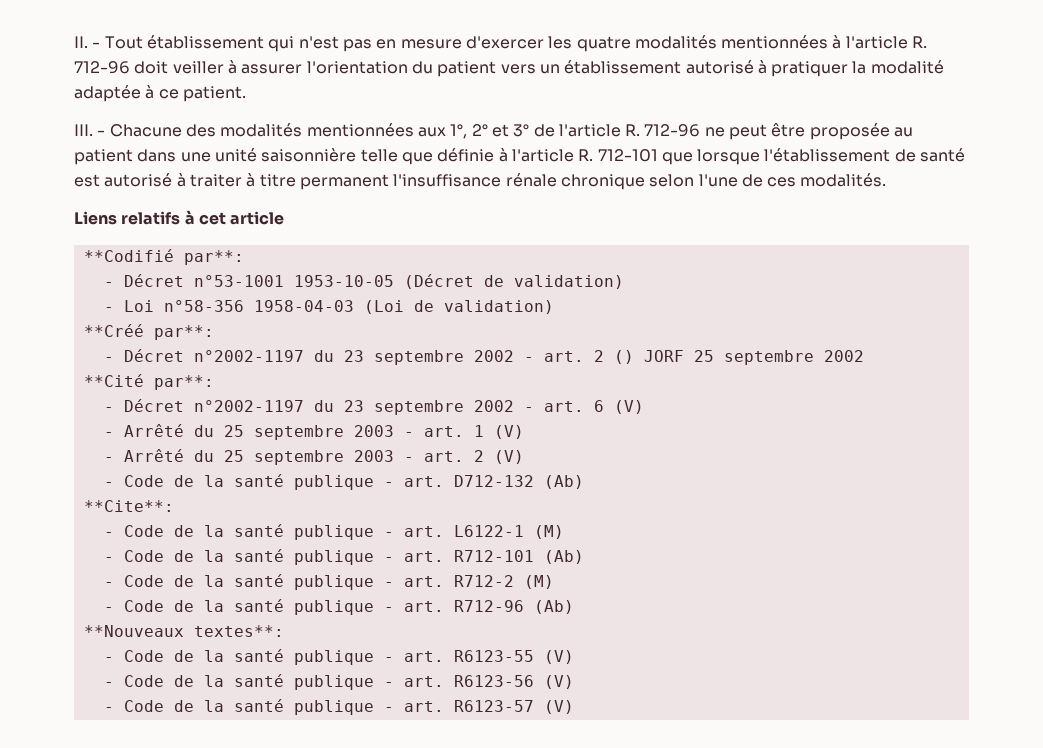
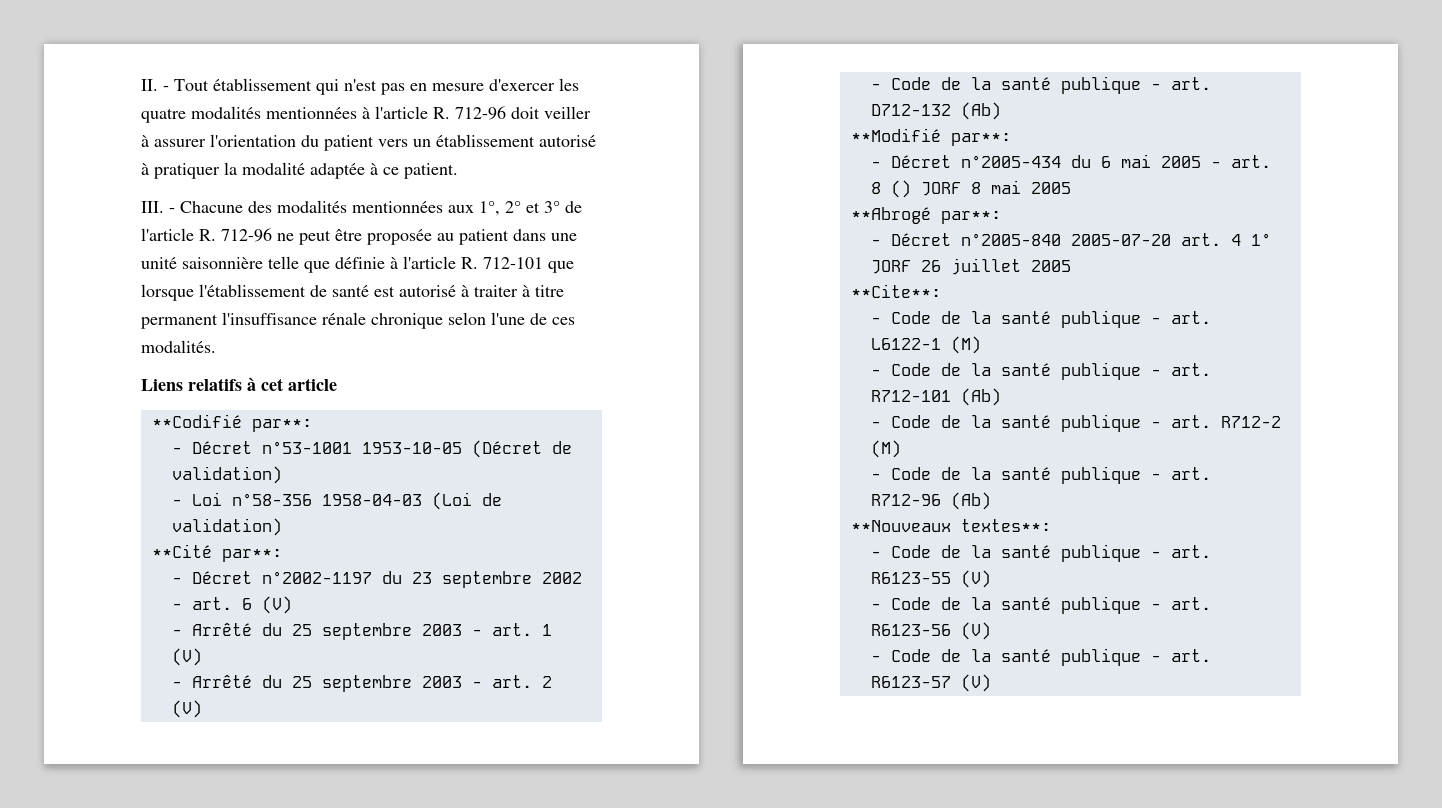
[83,324,214,340] [103,349,864,365] // **Créé par**: // - Décret n°2002-1197 du 23 septembre 2002 - art. 2 () JORF 25 septembre 2002 -> (282, 527) none
(584, 482) none -> [850,128,1011,146] [870,154,1271,168] [870,180,1071,198] [850,207,1001,224] [870,233,1271,246] [870,258,1071,275] // **Modifié par**: // - Décret n°2005-434 du 6 mai 2005 - art. 8 () JORF 8 mai 2005 // **Abrogé par**: // - Décret n°2005-840 2005-07-20 art. 4 1° JORF 26 juillet 2005

